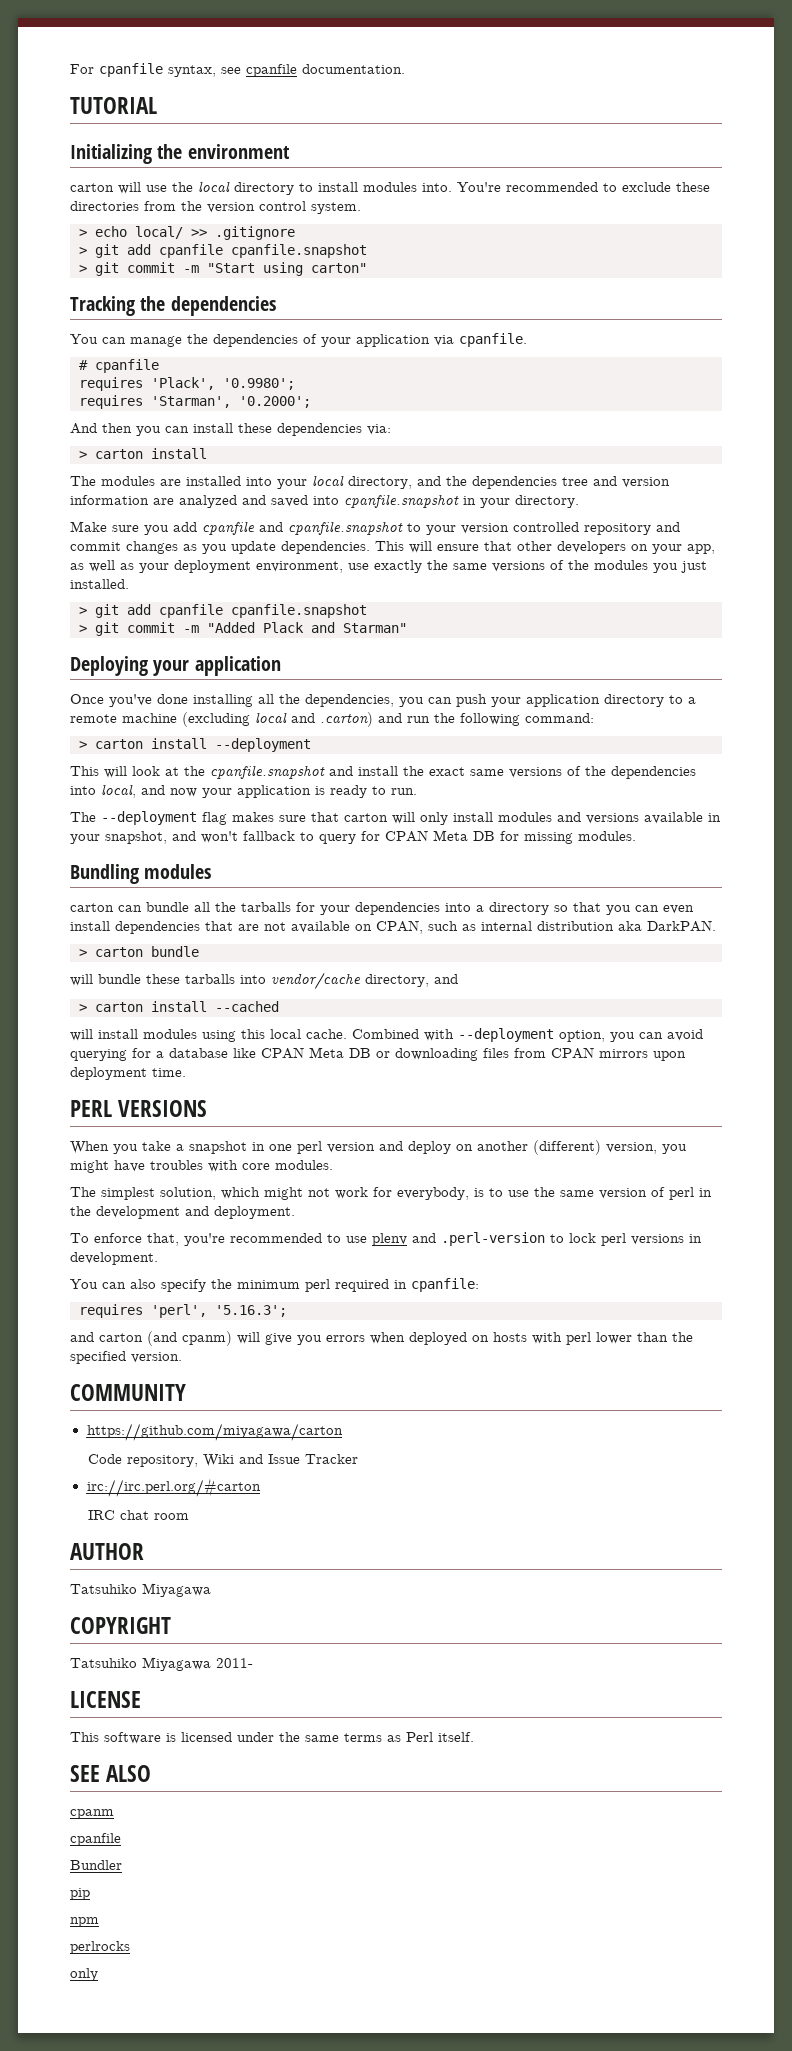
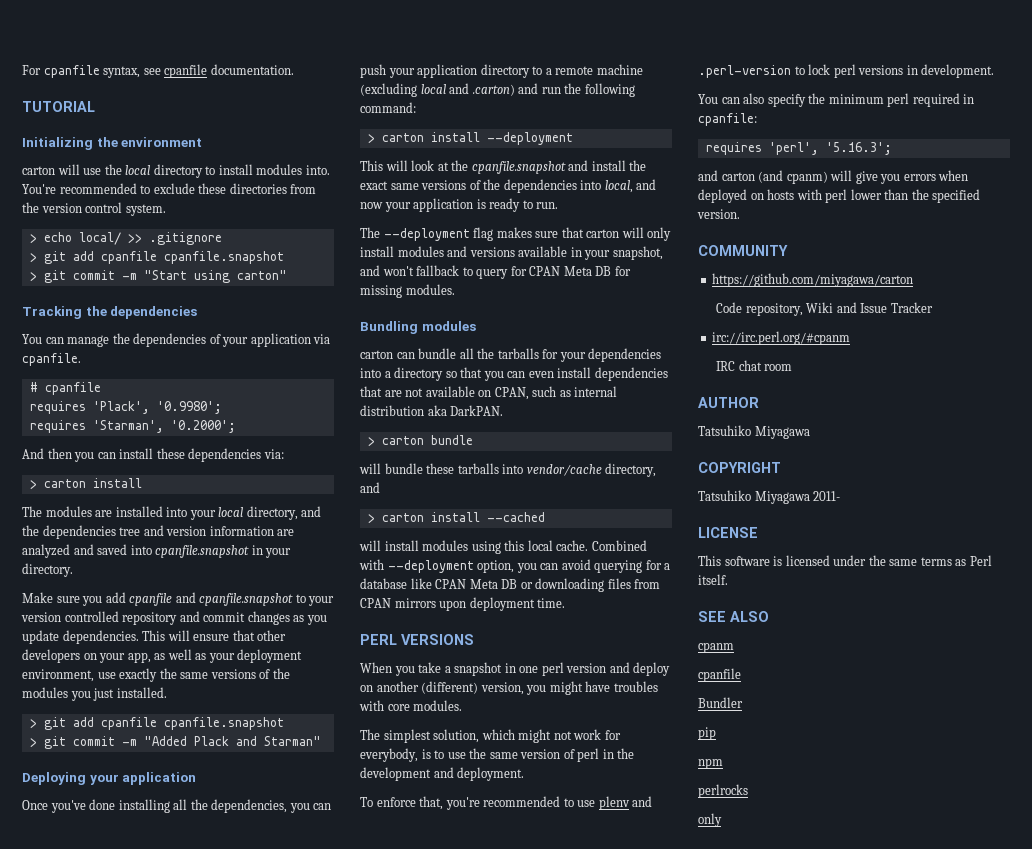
[86,1478,261,1497] irc://irc.perl.org/#carton -> [712,331,851,345] irc://irc.perl.org/#cpanm

